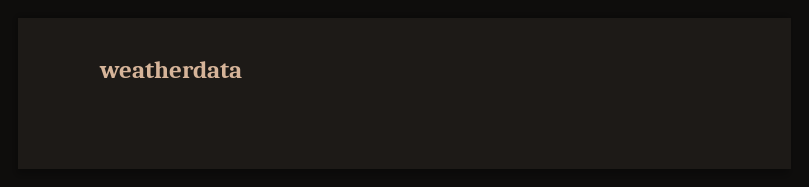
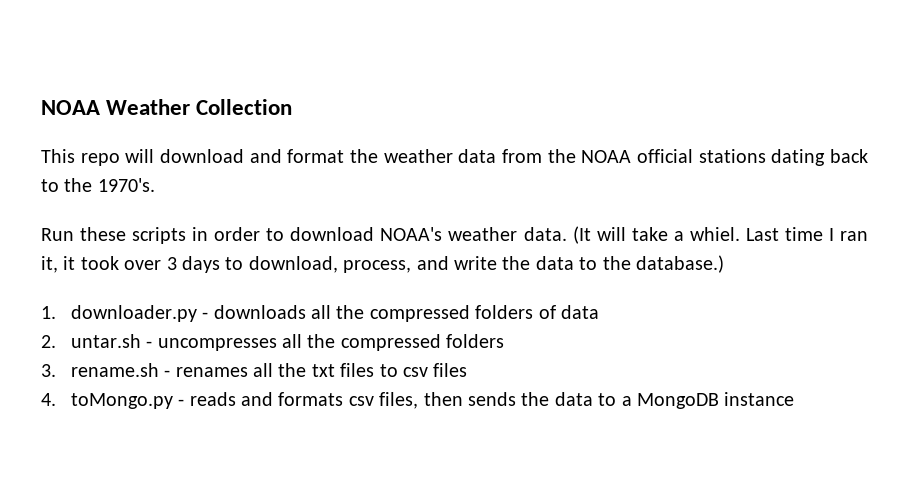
[99,61,242,78] weatherdata -> [41,99,293,115] [41,149,868,166] [41,178,155,192] [41,226,868,244] [41,255,724,273] [41,305,599,322] [41,334,505,351] [41,363,468,377] [41,392,795,409] NOAA Weather Collection // This repo will download and format the weather data from the NOAA official stations dating back to the 1970's. // Run these scripts in order to download NOAA's weather data. (It will take a whiel. Last time I ran it, it took over 3 days to download, process, and write the data to the database.) // 1. downloader.py - downloads all the compressed folders of data // 2. untar.sh - uncompresses all the compressed folders // 3. rename.sh - renames all the txt files to csv files // 4. toMongo.py - reads and formats csv files, then sends the data to a MongoDB instance

